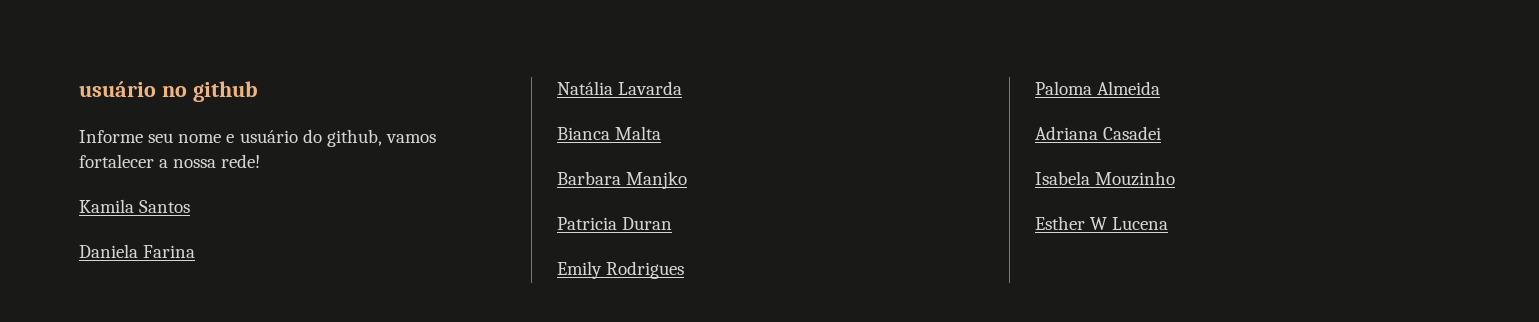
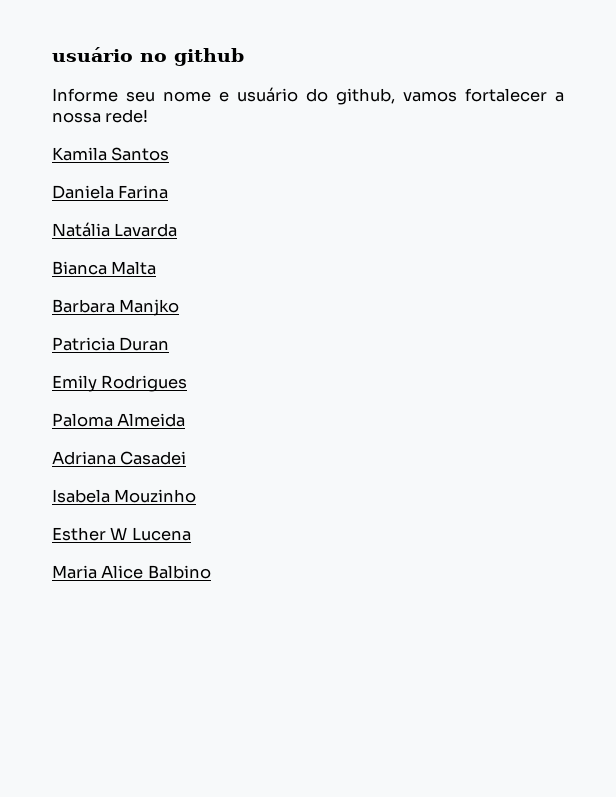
(1169, 223) none -> [52,565,211,579] // Maria Alice Balbino

